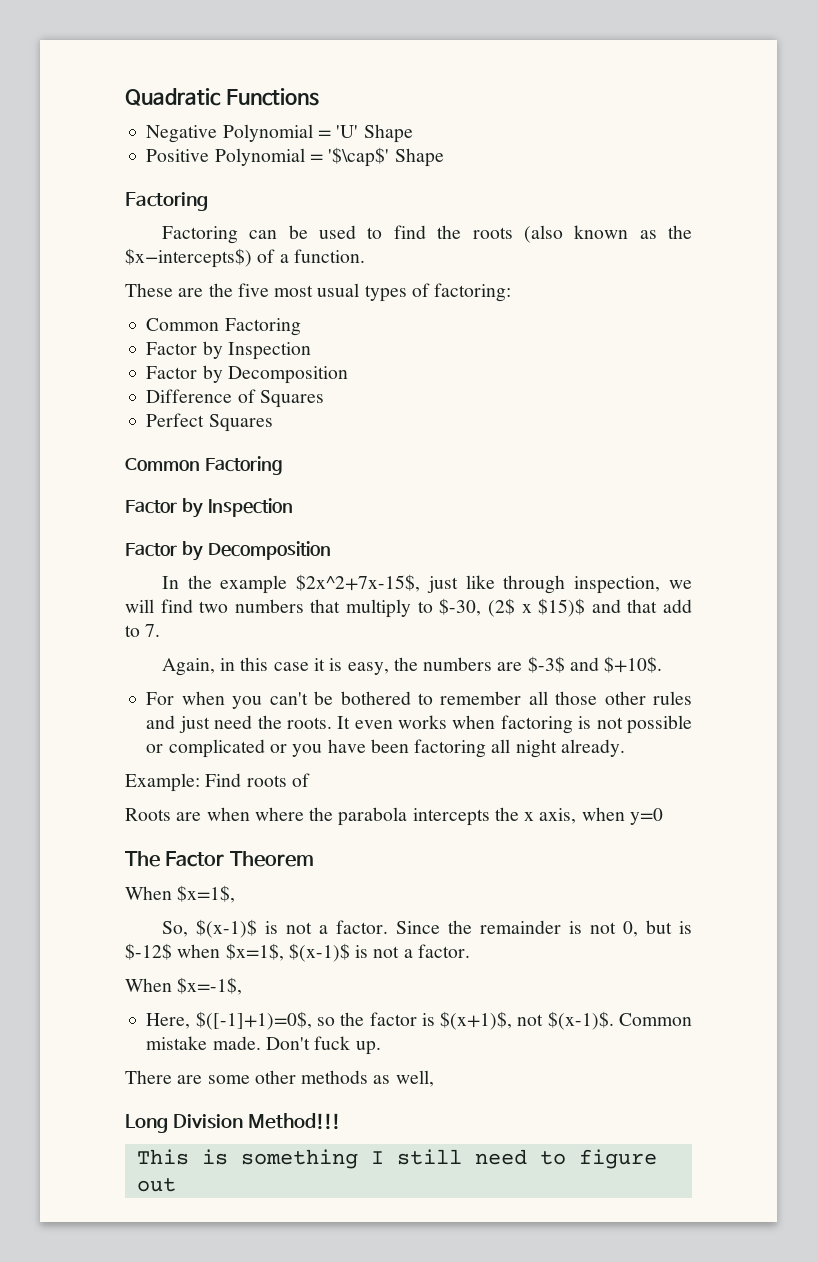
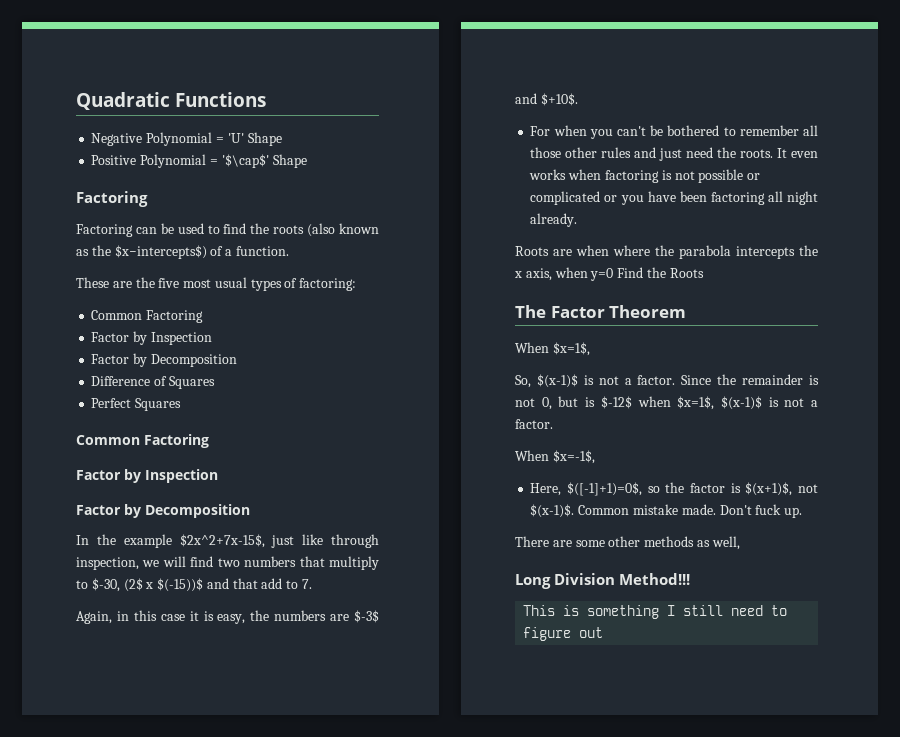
[538,598,586,617] $15)$ -> [157,578,204,592] $(-15))$
[125,773,310,792] // Example: Find roots of -> (578, 220) none
(663, 816) none -> [617,267,704,278] Find the Roots

